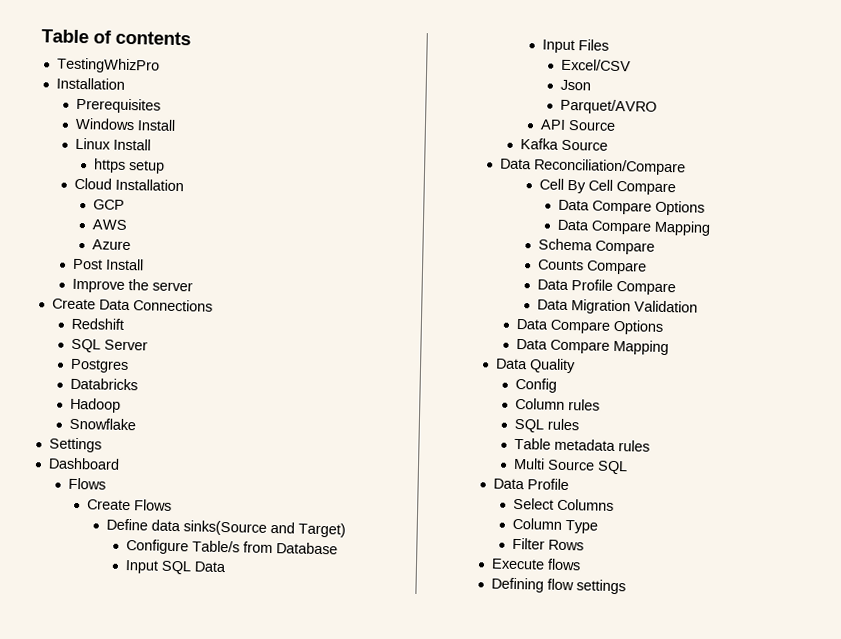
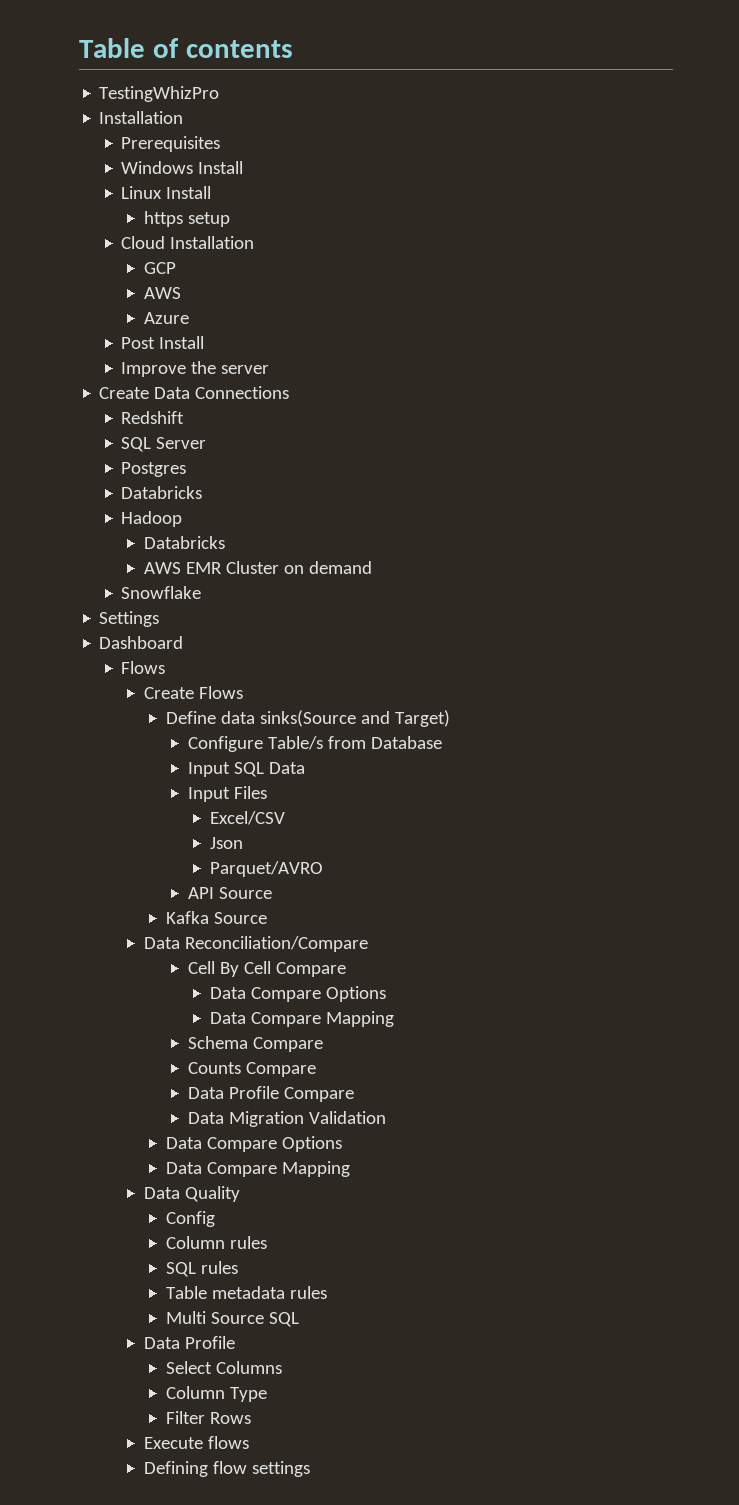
(121, 405) none -> [143,536,225,549] [143,561,372,574] // Databricks // AWS EMR Cluster on demand

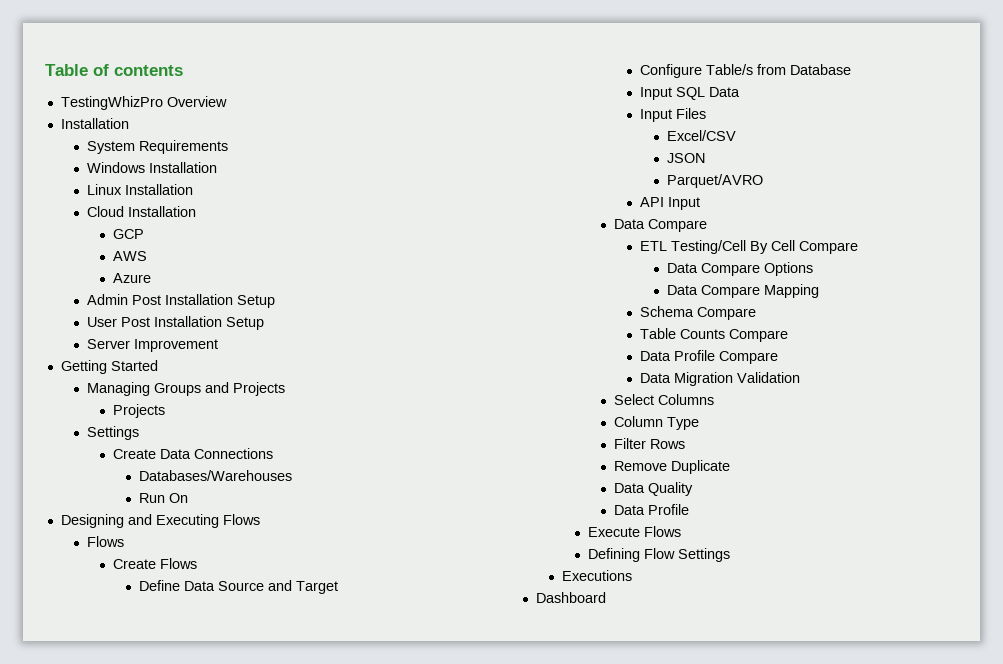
[99,111,184,124] [121,136,221,152] // Installation // Prerequisites -> [166,96,227,107] [60,118,129,129] [87,140,229,154] Overview // Installation // System Requirements
[198,161,244,174] Install -> [149,162,218,173] Installation
[166,186,212,199] [143,211,230,227] Install // https setup -> [125,184,194,195] Installation
[121,336,205,349] [121,361,270,377] [99,386,290,399] [121,411,185,424] [121,437,207,452] [121,462,187,477] [121,486,203,499] [121,511,183,527] [143,536,225,549] [143,561,372,574] [121,586,202,599] [99,611,160,627] [99,636,184,649] Post Install // Improve the server // Create Data Connections // Redshift // SQL Server // Postgres // Databricks // Hadoop // Databricks // AWS EMR Cluster on demand // Snowflake // Settings // Dashboard -> [87,294,276,308] [87,316,265,330] [87,339,219,352] [60,360,158,374] [87,382,286,396] [113,404,166,418] [87,426,140,440] [113,448,274,459] [139,470,293,481] [139,493,189,503] [60,514,260,528] Admin Post Installation Setup // User Post Installation Setup // Server Improvement // Getting Started // Managing Groups and Projects // Projects // Settings // Create Data Connections // Databases/Warehouses // Run On // Designing and Executing Flows
[220,710,450,727] data sinks(Source and Target) -> [184,580,339,594] Data Source and Target
[209,837,243,849] Json -> [666,153,705,163] JSON
[218,887,272,899] [165,911,267,924] [143,936,368,952] [187,961,215,974] Source // Kafka Source // Data Reconciliation/Compare // Cell -> [668,197,701,210] [614,219,708,232] [640,240,747,254] Input // Data Compare // ETL Testing/Cell
(323, 1044) none -> [640,328,677,339] Table
[165,1136,342,1152] [165,1161,350,1177] [143,1186,240,1202] [165,1211,215,1227] [165,1236,267,1249] [165,1261,238,1277] [165,1286,327,1299] [165,1311,299,1327] [143,1336,235,1349] // Data Compare Options // Data Compare Mapping // Data Quality // Config // Column rules // SQL rules // Table metadata rules // Multi Source SQL // Data Profile -> (801, 377) none
(251, 1418) none -> [614,460,731,474] [614,482,694,496] [614,504,690,515] // Remove Duplicate // Data Quality // Data Profile
[207,1436,249,1449] flows -> [644,526,682,537] Flows
[212,1461,310,1477] flow settings -> [644,548,731,562] [562,570,633,581] [535,592,606,603] Flow Settings // Executions // Dashboard

